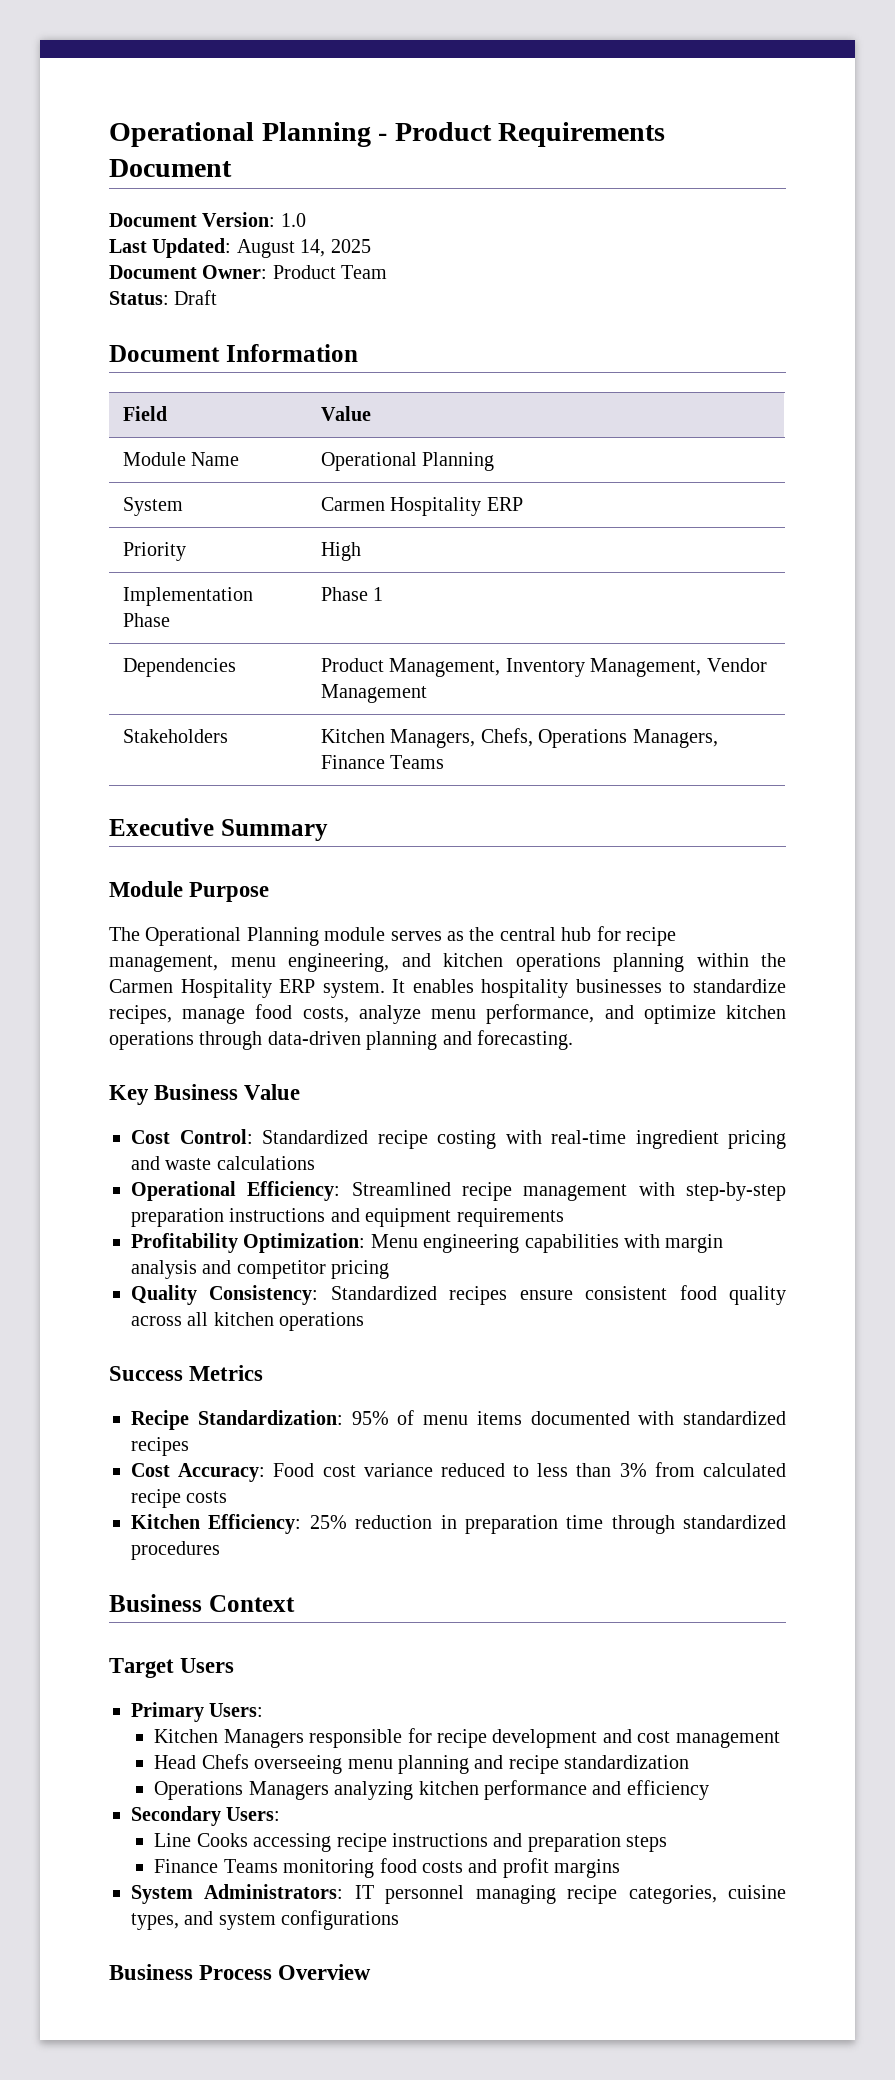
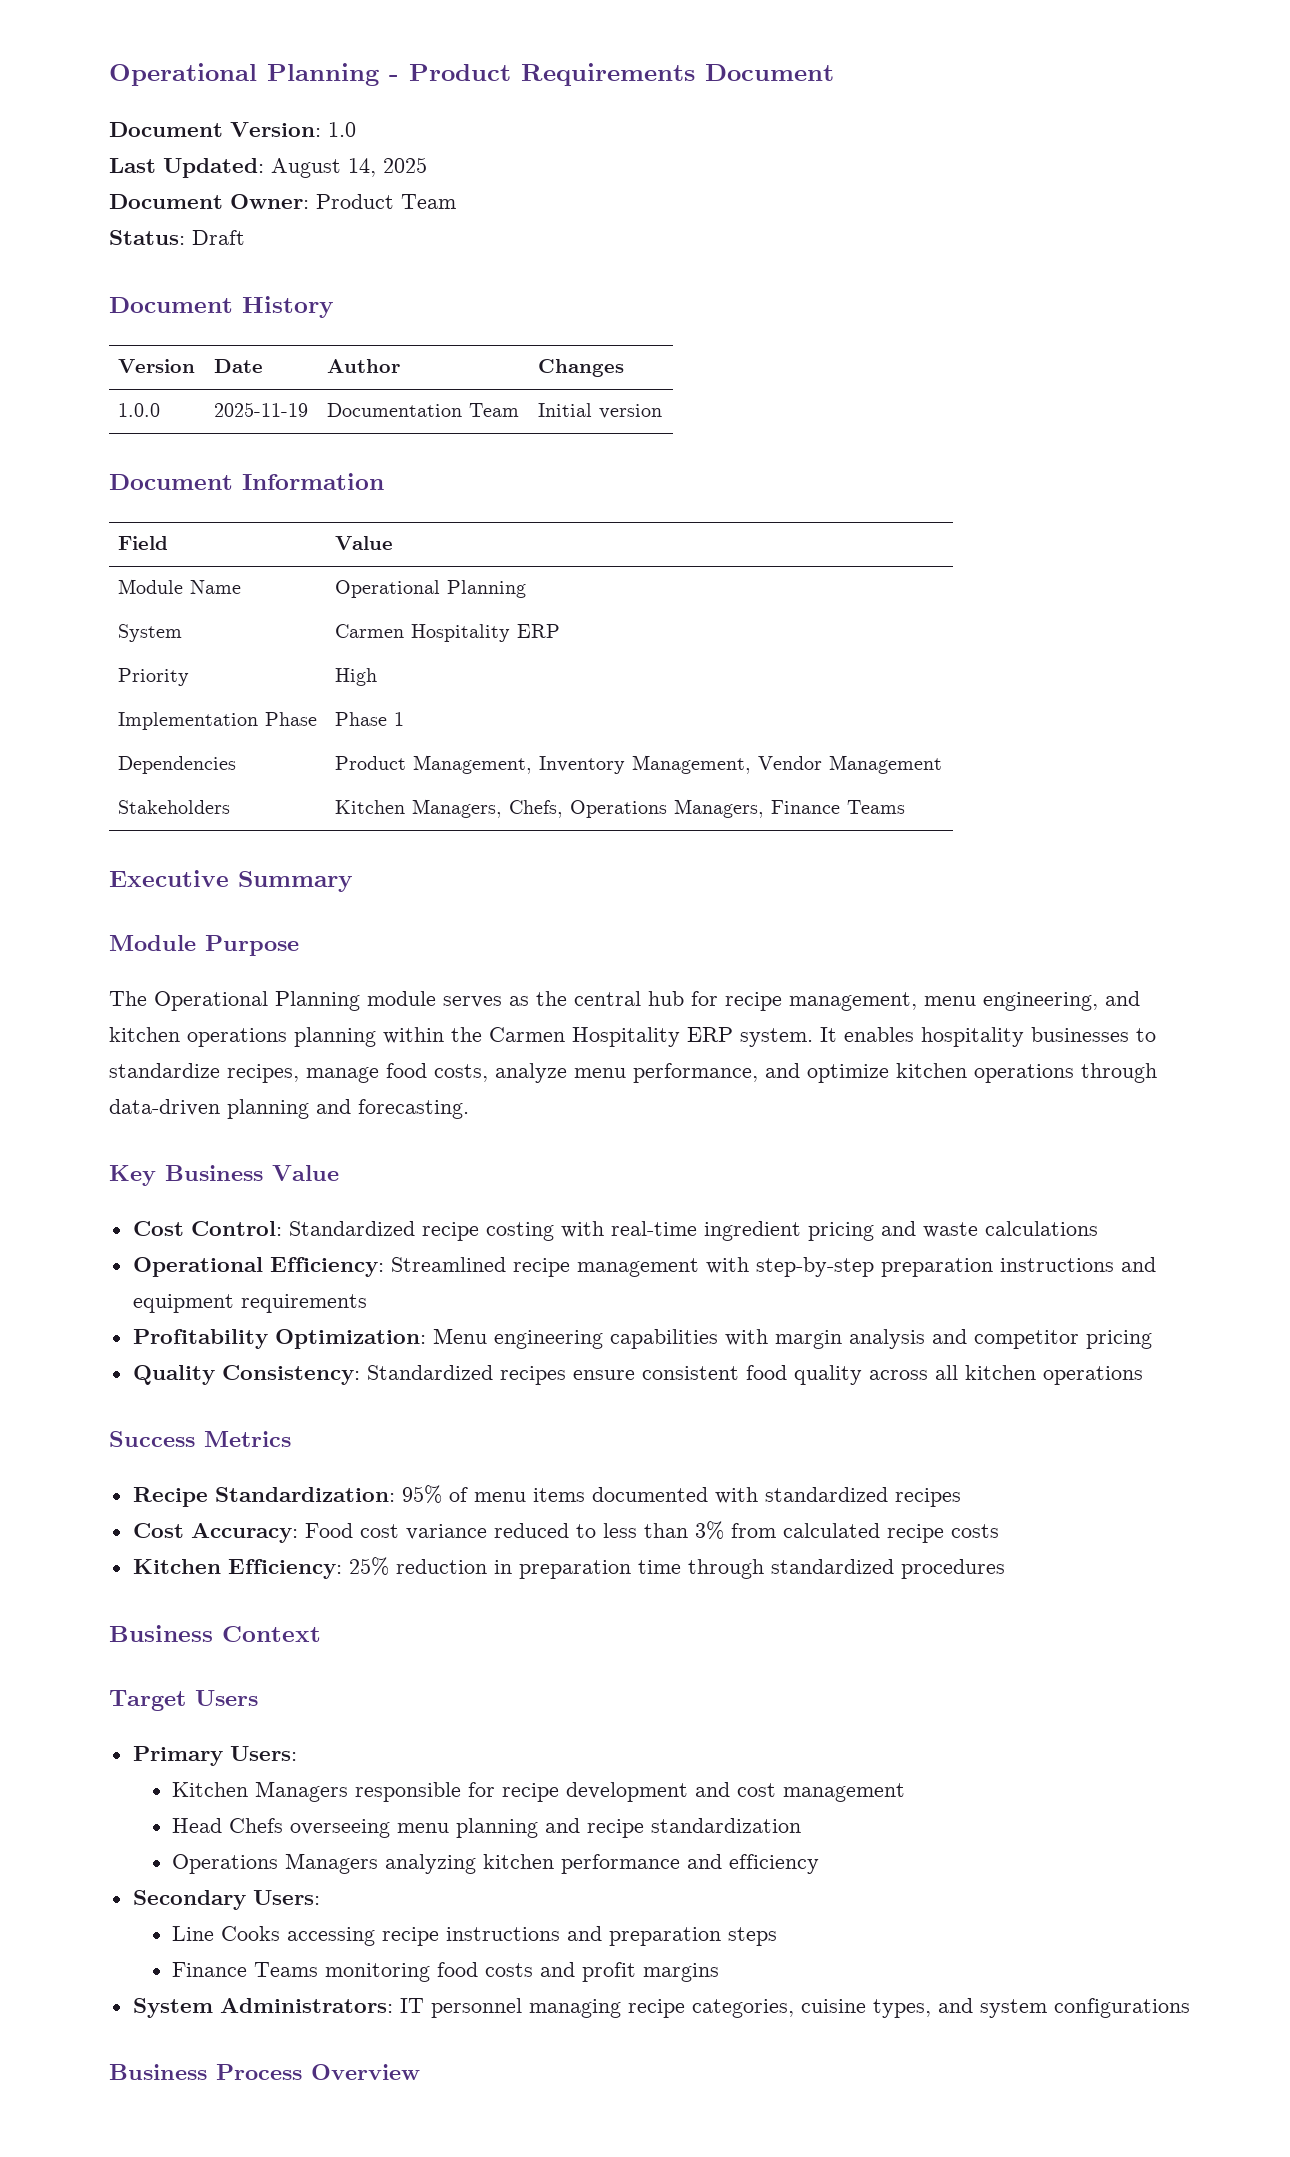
(218, 297) none -> [109,296,334,318] [118,359,196,373] [214,359,264,373] [327,359,401,373] [538,359,625,377] [118,403,161,417] [214,402,309,417] [327,403,520,417] [538,403,663,419] // Document History // Version | Date | Author | Changes // 1.0.0 | 2025-11-19 | Documentation Team | Initial version

